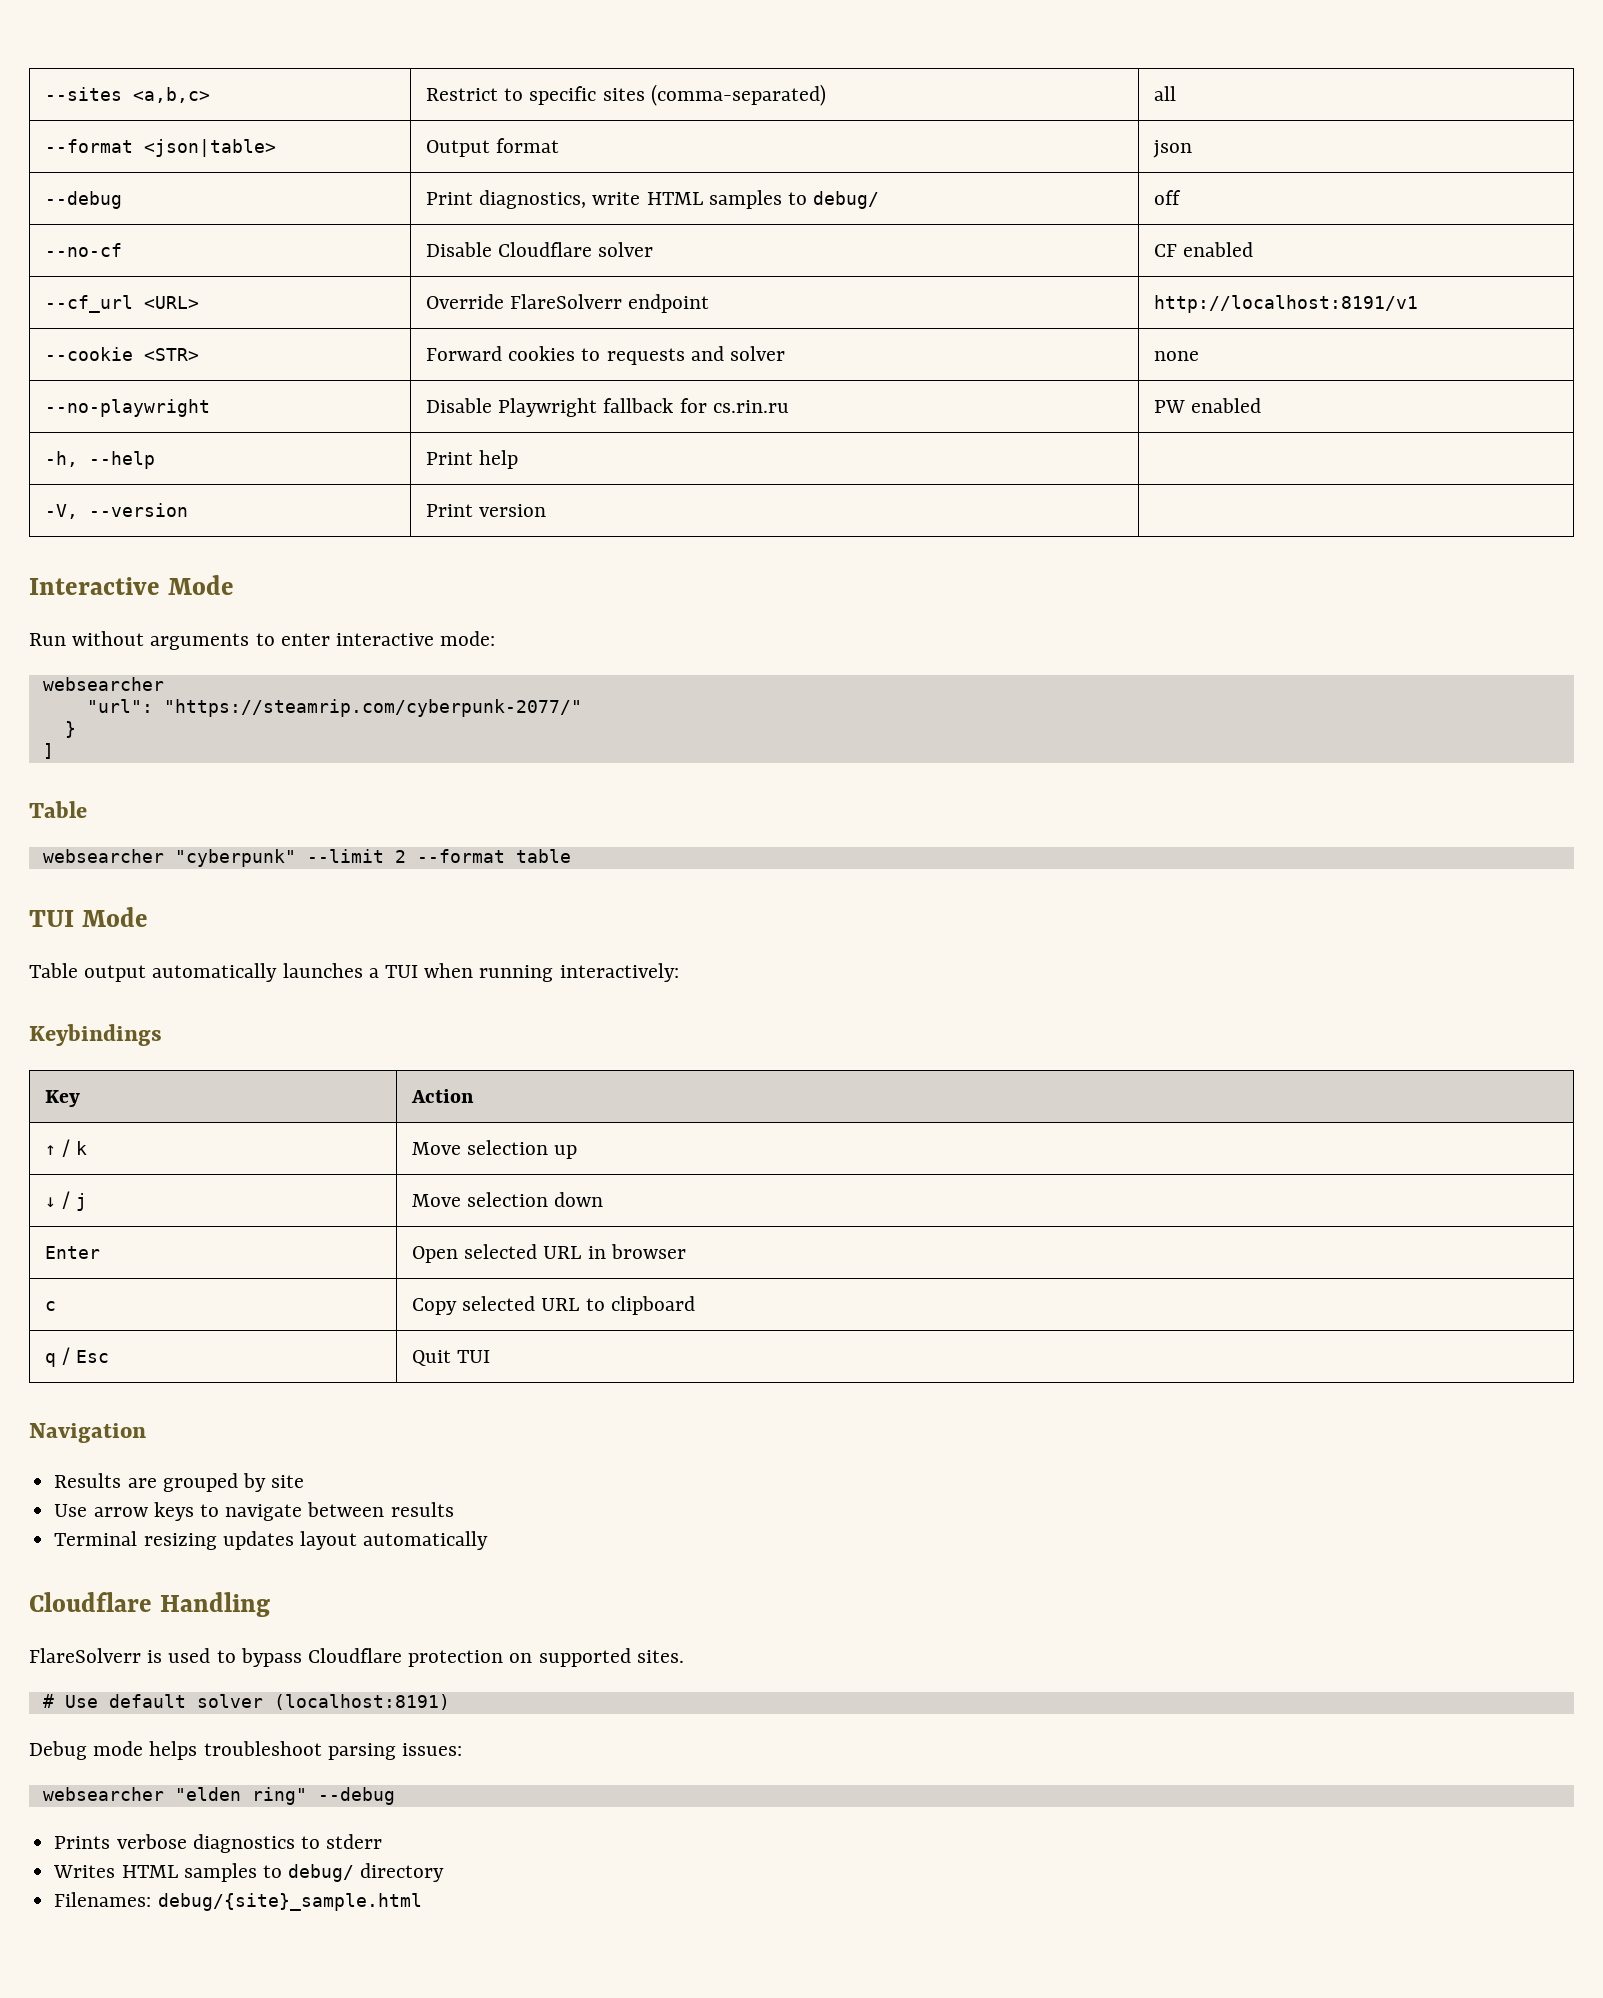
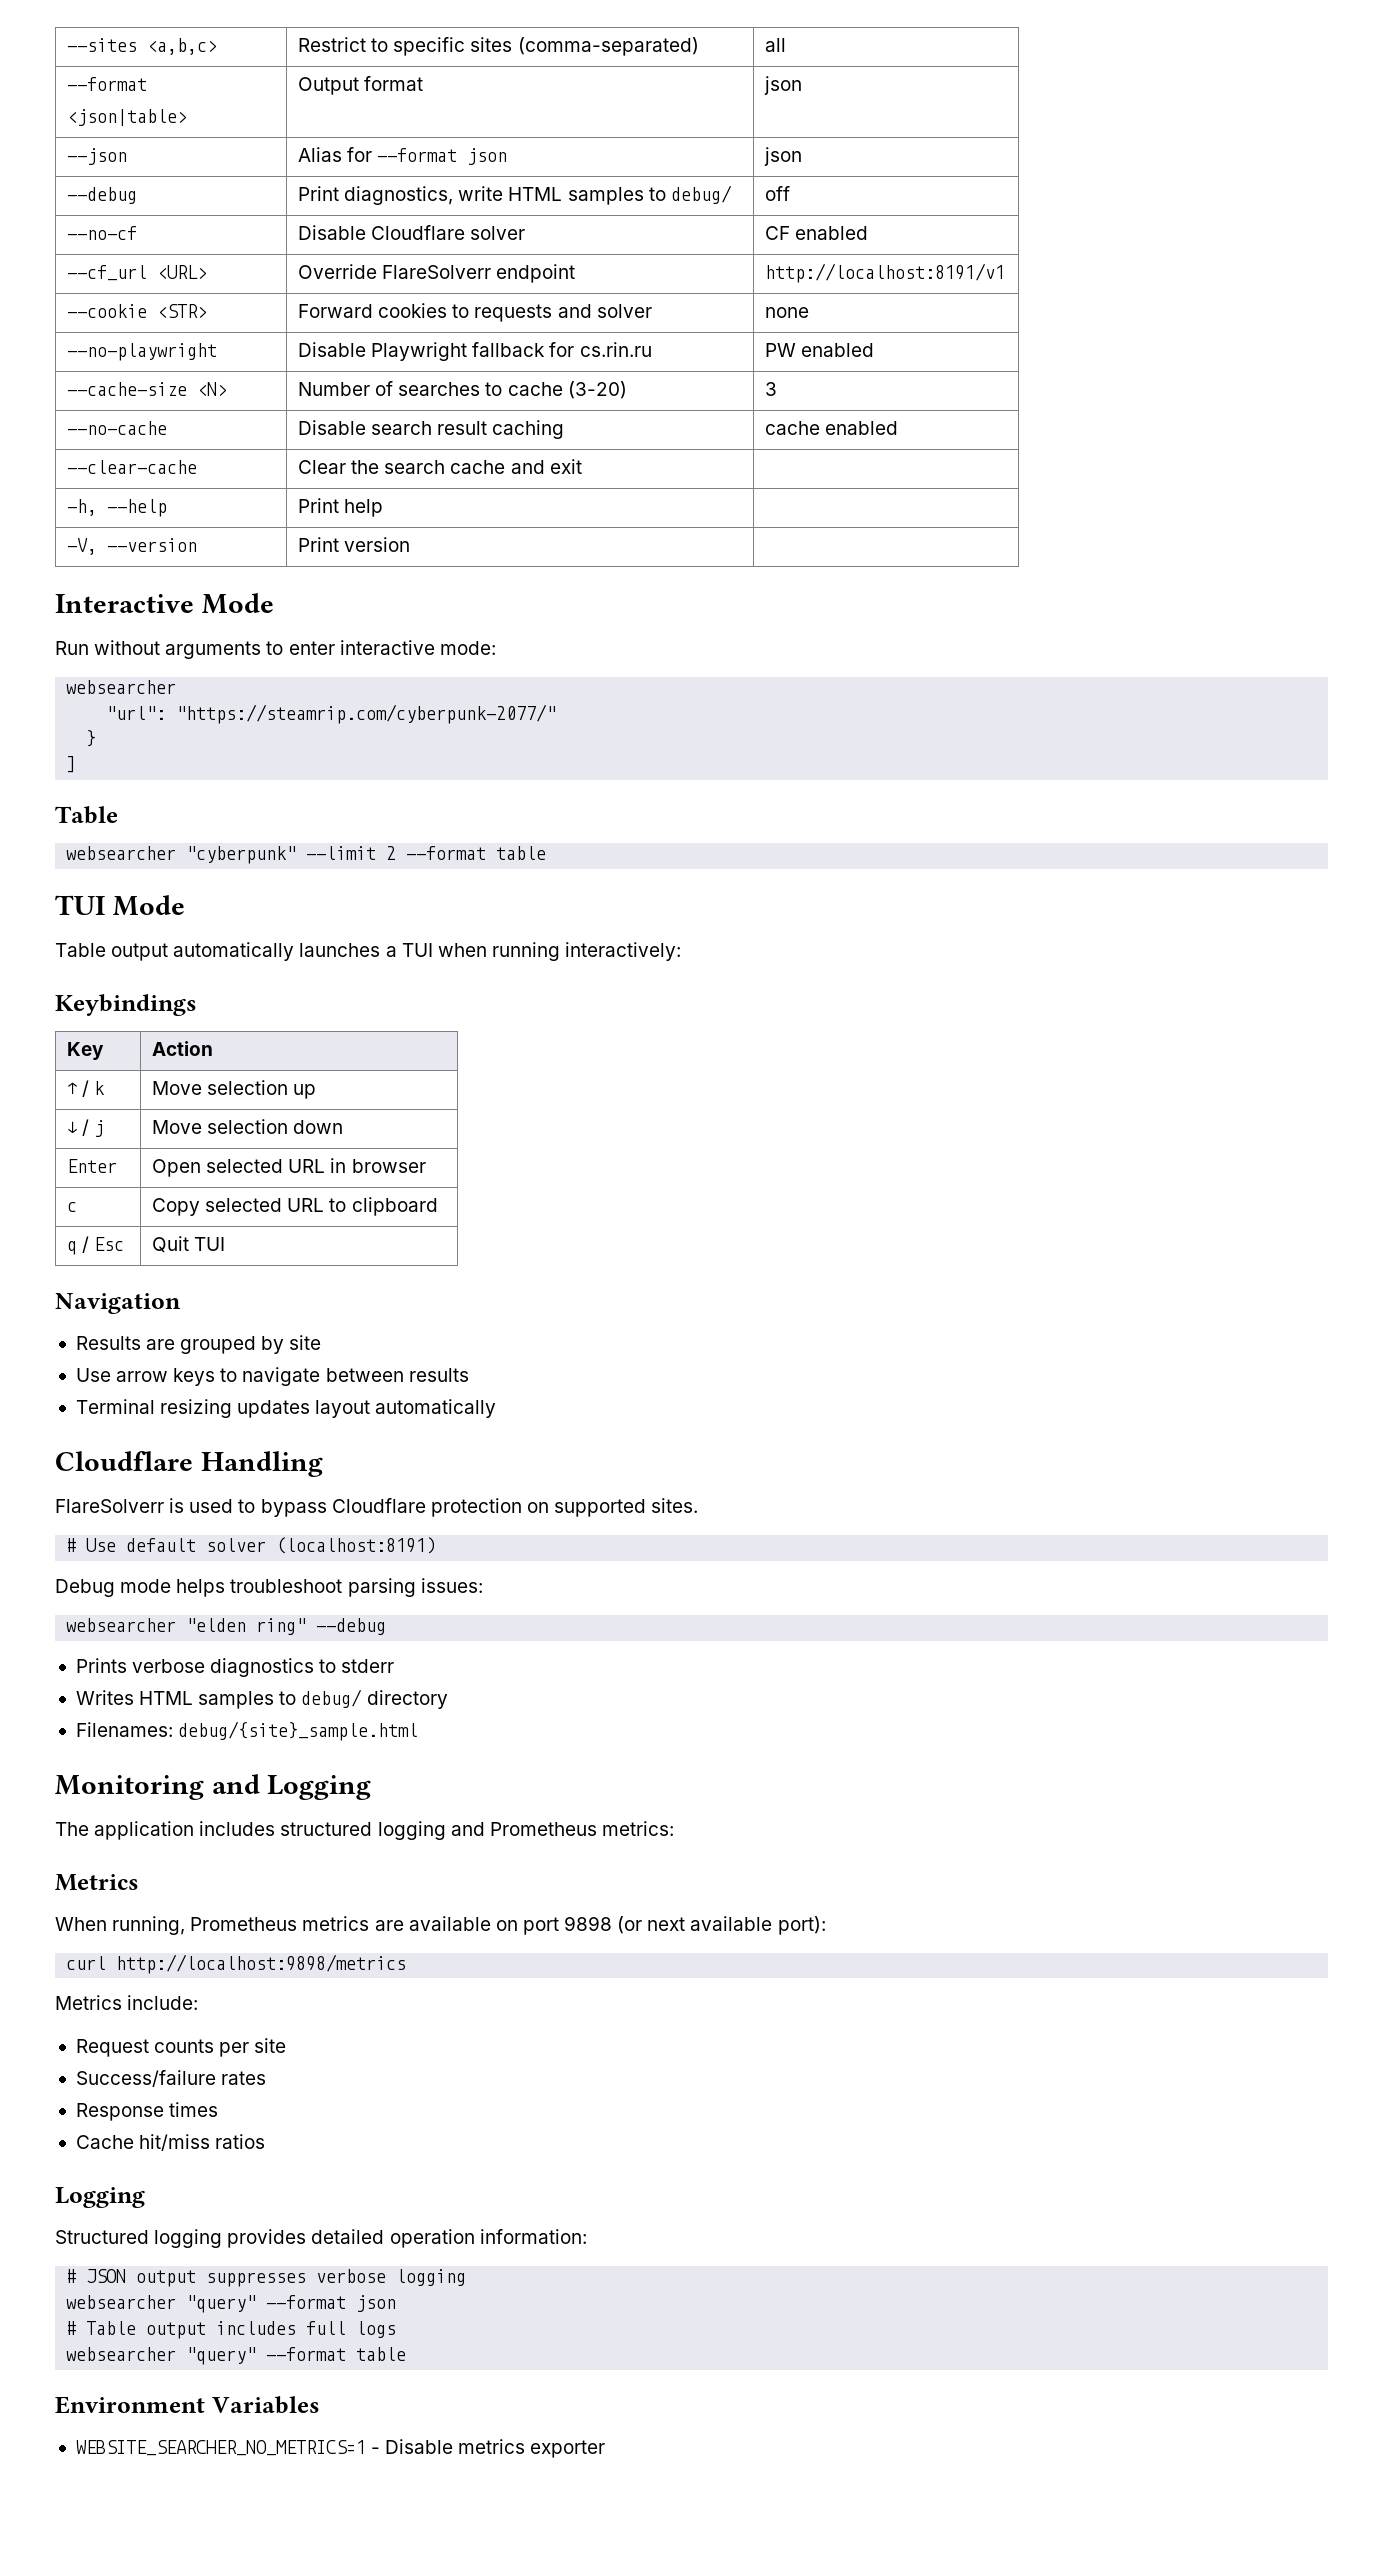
(1193, 149) none -> [67,148,128,165] [298,147,508,165] [764,147,803,166] // --json | Alias for --format json | json
(1262, 405) none -> [67,382,228,396] [298,381,627,399] [765,382,778,396] [67,421,168,435] [298,420,565,439] [765,421,899,435] [67,460,198,474] [298,459,582,474] // --cache-size <N> | Number of searches to cache (3-20) | 3 // --no-cache | Disable search result caching | cache enabled // --clear-cache | Clear the search cache and exit |
(422, 1902) none -> [55,1774,372,1800] [55,1821,674,1840] [55,1874,139,1891] [55,1916,826,1935] [66,1954,407,1974] [55,1995,199,2010] [75,2038,287,2057] [75,2070,267,2087] [75,2102,219,2121] [75,2134,266,2151] [55,2187,145,2208] [55,2229,587,2248] [66,2269,467,2287] [66,2295,397,2313] [66,2321,397,2339] [66,2347,407,2365] [55,2396,320,2414] [75,2439,606,2458] // Monitoring and Logging // The application includes structured logging and Prometheus metrics: // Metrics // When running, Prometheus metrics are available on port 9898 (or next available port): // curl http://localhost:9898/metrics // Metrics include: // Request counts per site // Success/failure rates // Response times // Cache hit/miss ratios // Logging // Structured logging provides detailed operation information: // # JSON output suppresses verbose logging // websearcher "query" --format json // # Table output includes full logs // websearcher "query" --format table // Environment Variables // WEBSITE_SEARCHER_NO_METRICS=1 - Disable metrics exporter

